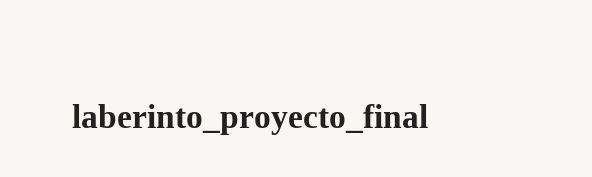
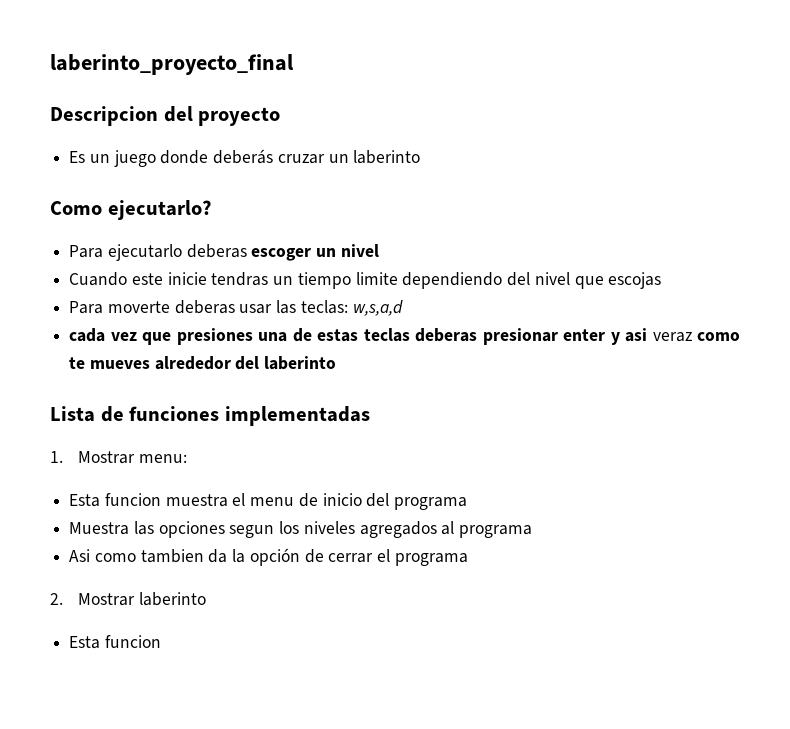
(428, 119) none -> [50,106,281,126] [69,149,421,167] [50,200,211,220] [69,244,379,261] [69,272,662,289] [69,300,403,316] [69,328,741,345] [69,356,337,370] [50,406,370,426] [50,451,187,464] [69,493,468,510] [69,521,533,538] [69,548,468,566] [50,592,206,606] [69,635,161,649] // Descripcion del proyecto // Es un juego donde deberás cruzar un laberinto // Como ejecutarlo? // Para ejecutarlo deberas escoger un nivel // Cuando este inicie tendras un tiempo limite dependiendo del nivel que escojas // Para moverte deberas usar las teclas: w,s,a,d // cada vez que presiones una de estas teclas deberas presionar enter y asi veraz como te mueves alrededor del laberinto // Lista de funciones implementadas // 1. Mostrar menu: // Esta funcion muestra el menu de inicio del programa // Muestra las opciones segun los niveles agregados al programa // Asi como tambien da la opción de cerrar el programa // 2. Mostrar laberinto // Esta funcion

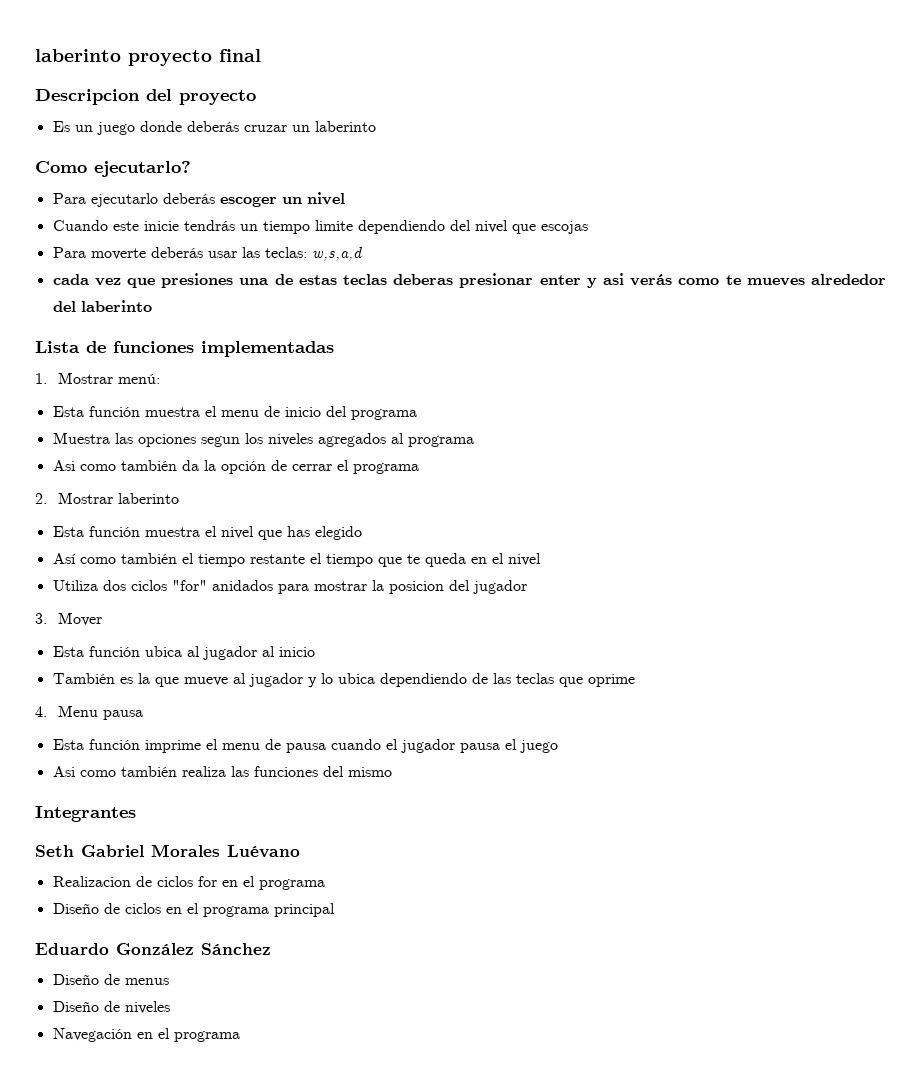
[50,54,294,75] laberinto_proyecto_final -> [35,49,261,66] laberinto proyecto final
[186,244,247,258] deberas -> [162,193,215,204] deberás
[211,272,269,286] tendras -> [183,220,235,231] tendrás
[174,300,235,314] deberas -> [150,247,203,258] deberás
[652,332,692,342] veraz -> [630,274,673,286] verás
[138,454,187,463] [69,493,161,507] menu: // Esta funcion -> [118,374,161,384] [52,406,140,417] menú: // Esta función
[140,549,204,563] tambien -> [120,460,177,471] también
[104,635,161,648] funcion -> [88,526,362,540] [52,553,541,567] [52,580,527,594] [35,612,103,626] [52,646,315,660] [52,673,635,687] [35,705,144,720] [52,739,558,753] [52,766,392,777] [35,806,136,822] [35,844,300,858] [52,876,325,890] [52,903,335,917] [35,943,271,955] [52,974,169,985] [52,1001,170,1014] [52,1028,240,1042] función muestra el nivel que has elegido // Así como también el tiempo restante el tiempo que te queda en el nivel // Utiliza dos ciclos "for" anidados para mostrar la posicion del jugador // 3. Mover // Esta función ubica al jugador al inicio // También es la que mueve al jugador y lo ubica dependiendo de las teclas que oprime // 4. Menu pausa // Esta función imprime el menu de pausa cuando el jugador pausa el juego // Asi como también realiza las funciones del mismo // Integrantes // Seth Gabriel Morales Luévano // Realizacion de ciclos for en el programa // Diseño de ciclos en el programa principal // Eduardo González Sánchez // Diseño de menus // Diseño de niveles // Navegación en el programa

